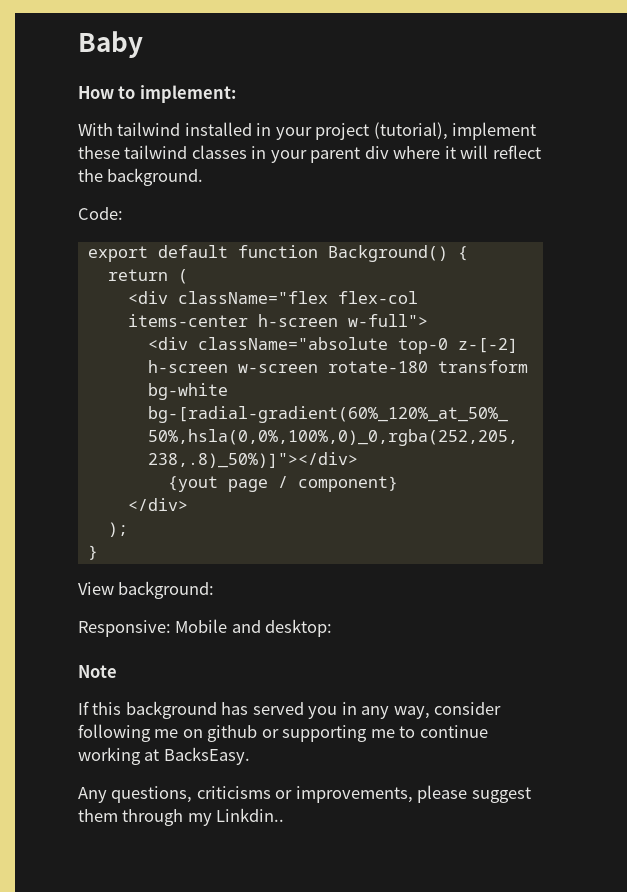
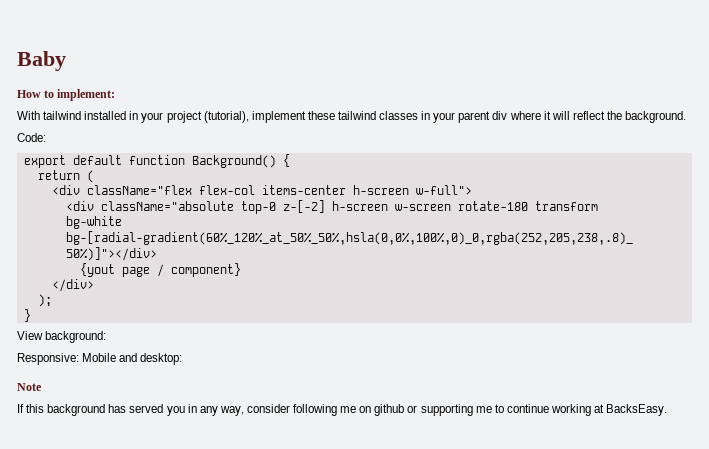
[78,785,531,803] [78,808,285,826] // Any questions, criticisms or improvements, please suggest them through my Linkdin.. -> (668, 410) none

